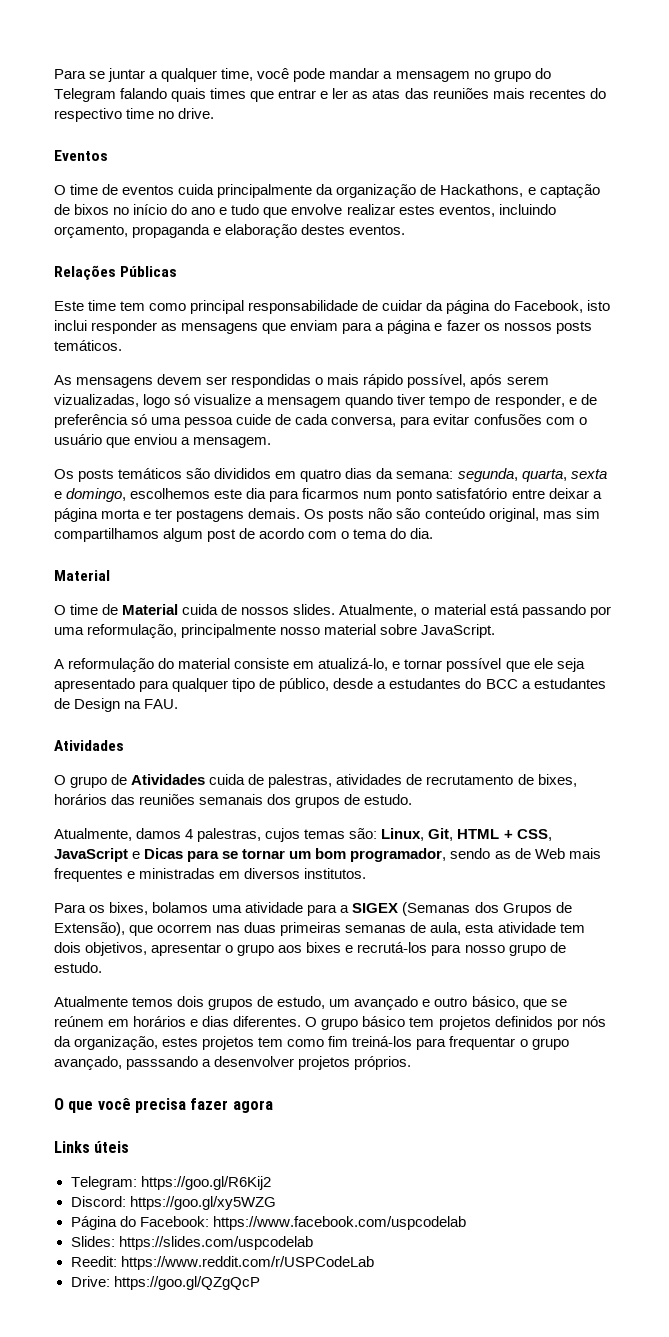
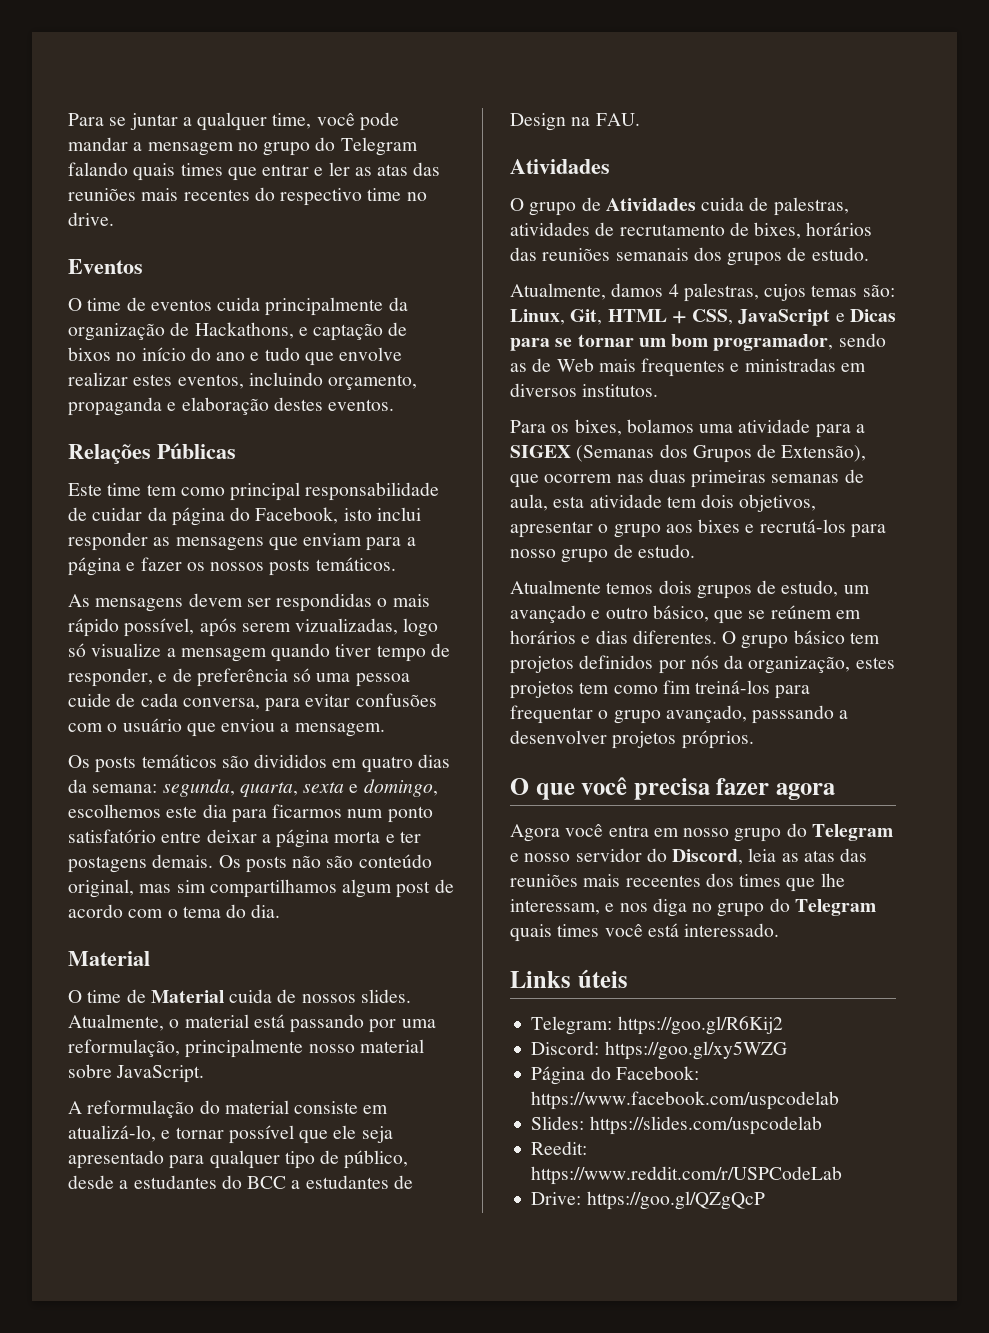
(273, 1106) none -> [510,823,893,842] [510,848,868,865] [510,873,845,892] [510,898,876,917] [510,923,780,942] // Agora você entra em nosso grupo do Telegram e nosso servidor do Discord, leia as atas das reuniões mais receentes dos times que lhe interessam, e nos diga no grupo do Telegram quais times você está interessado.

